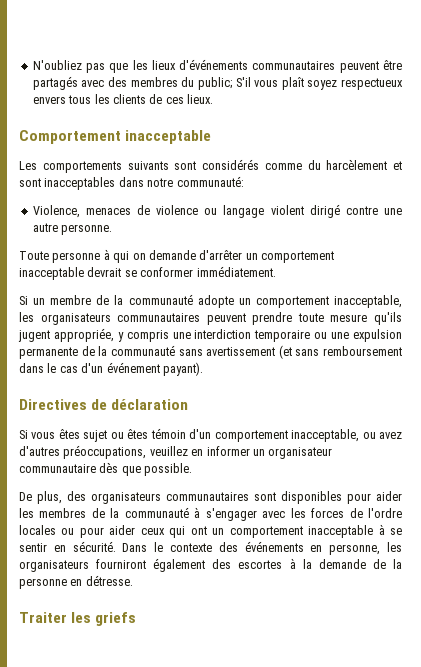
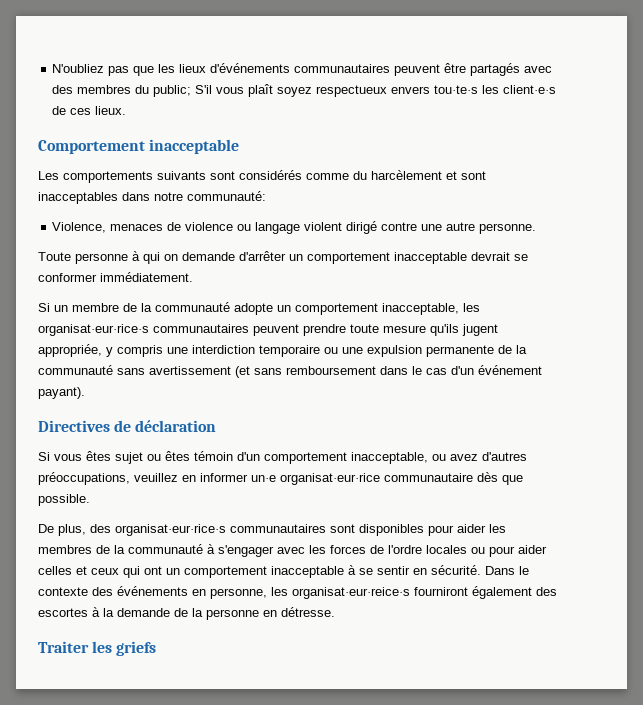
[68,94,146,104] tous les clients -> [434,85,557,94] tou·te·s les client·e·s
[40,313,111,325] organisateurs -> [38,324,149,336] organisat·eur·rice·s
[252,447,333,459] un organisateur -> [251,473,380,485] un·e organisat·eur·rice
[91,492,161,504] organisateurs -> [115,524,226,536] organisat·eur·rice·s
(136, 530) none -> [38,566,87,575] celles et
[19,560,89,572] organisateurs -> [292,587,410,599] organisat·eur·reice·s

